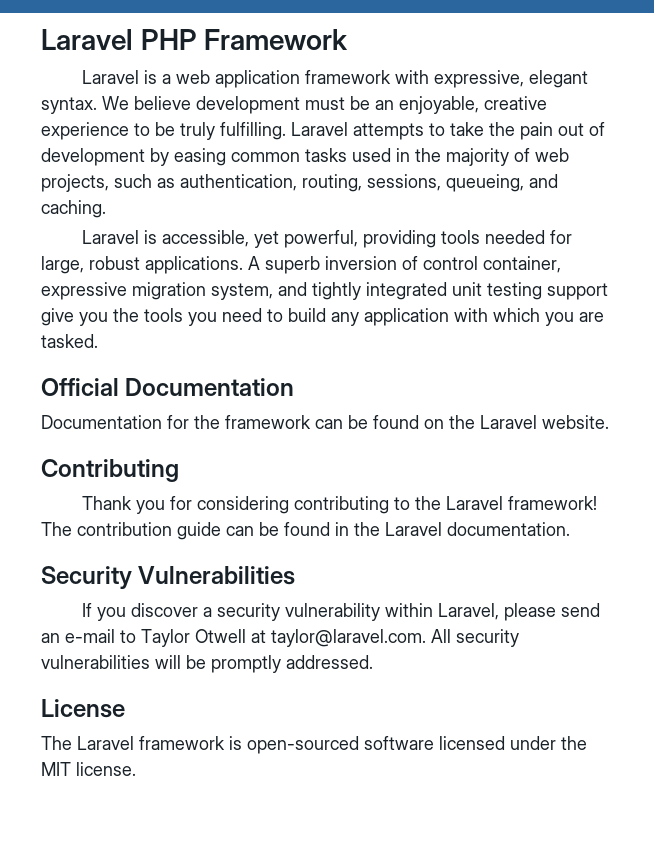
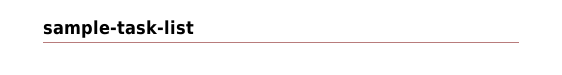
[41,29,349,50] [81,70,588,88] [41,96,547,114] [41,122,605,140] [41,148,569,166] [41,174,558,192] [41,200,106,218] [81,230,572,248] [41,256,561,274] [41,282,608,300] [41,308,604,326] [41,334,98,348] [41,378,295,396] [41,415,609,429] [41,459,179,482] [81,496,597,514] [41,522,570,540] [41,566,296,589] [81,603,600,621] [41,629,519,647] [41,655,373,673] [41,699,125,718] [41,736,587,754] [41,762,136,776] Laravel PHP Framework // Laravel is a web application framework with expressive, elegant syntax. We believe development must be an enjoyable, creative experience to be truly fulfilling. Laravel attempts to take the pain out of development by easing common tasks used in the majority of web projects, such as authentication, routing, sessions, queueing, and caching. // Laravel is accessible, yet powerful, providing tools needed for large, robust applications. A superb inversion of control container, expressive migration system, and tightly integrated unit testing support give you the tools you need to build any application with which you are tasked. // Official Documentation // Documentation for the framework can be found on the Laravel website. // Contributing // Thank you for considering contributing to the Laravel framework! The contribution guide can be found in the Laravel documentation. // Security Vulnerabilities // If you discover a security vulnerability within Laravel, please send an e-mail to Taylor Otwell at taylor@laravel.com. All security vulnerabilities will be promptly addressed. // License // The Laravel framework is open-sourced software licensed under the MIT license. -> [43,20,194,38] sample-task-list

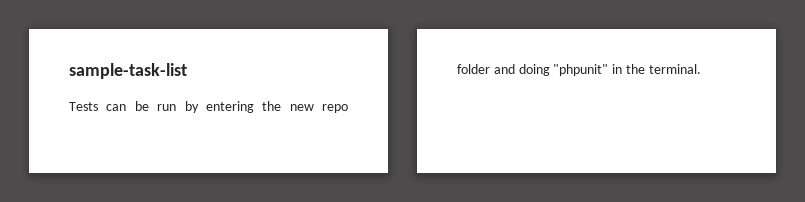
(194, 29) none -> [69,101,348,113] [457,64,701,76] // Tests can be run by entering the new repo folder and doing "phpunit" in the terminal.

